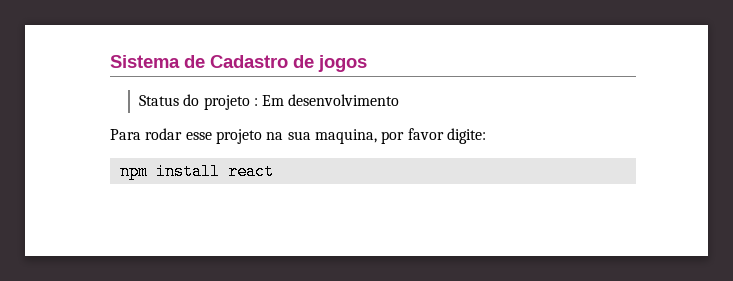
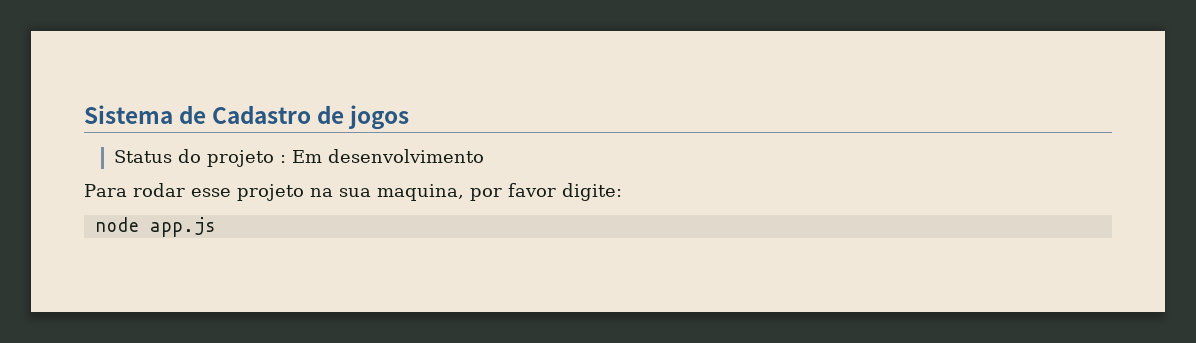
[119,163,274,180] npm install react -> [94,217,216,237] node app.js

